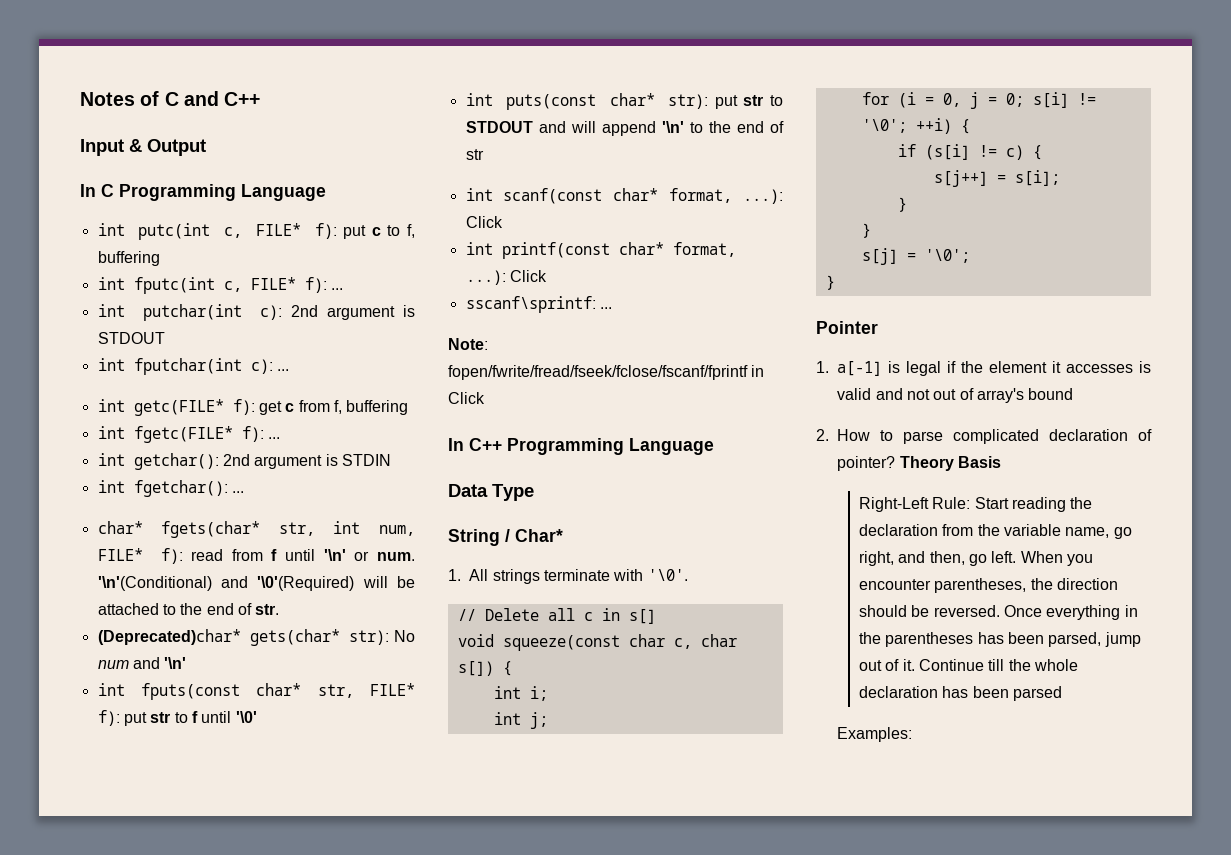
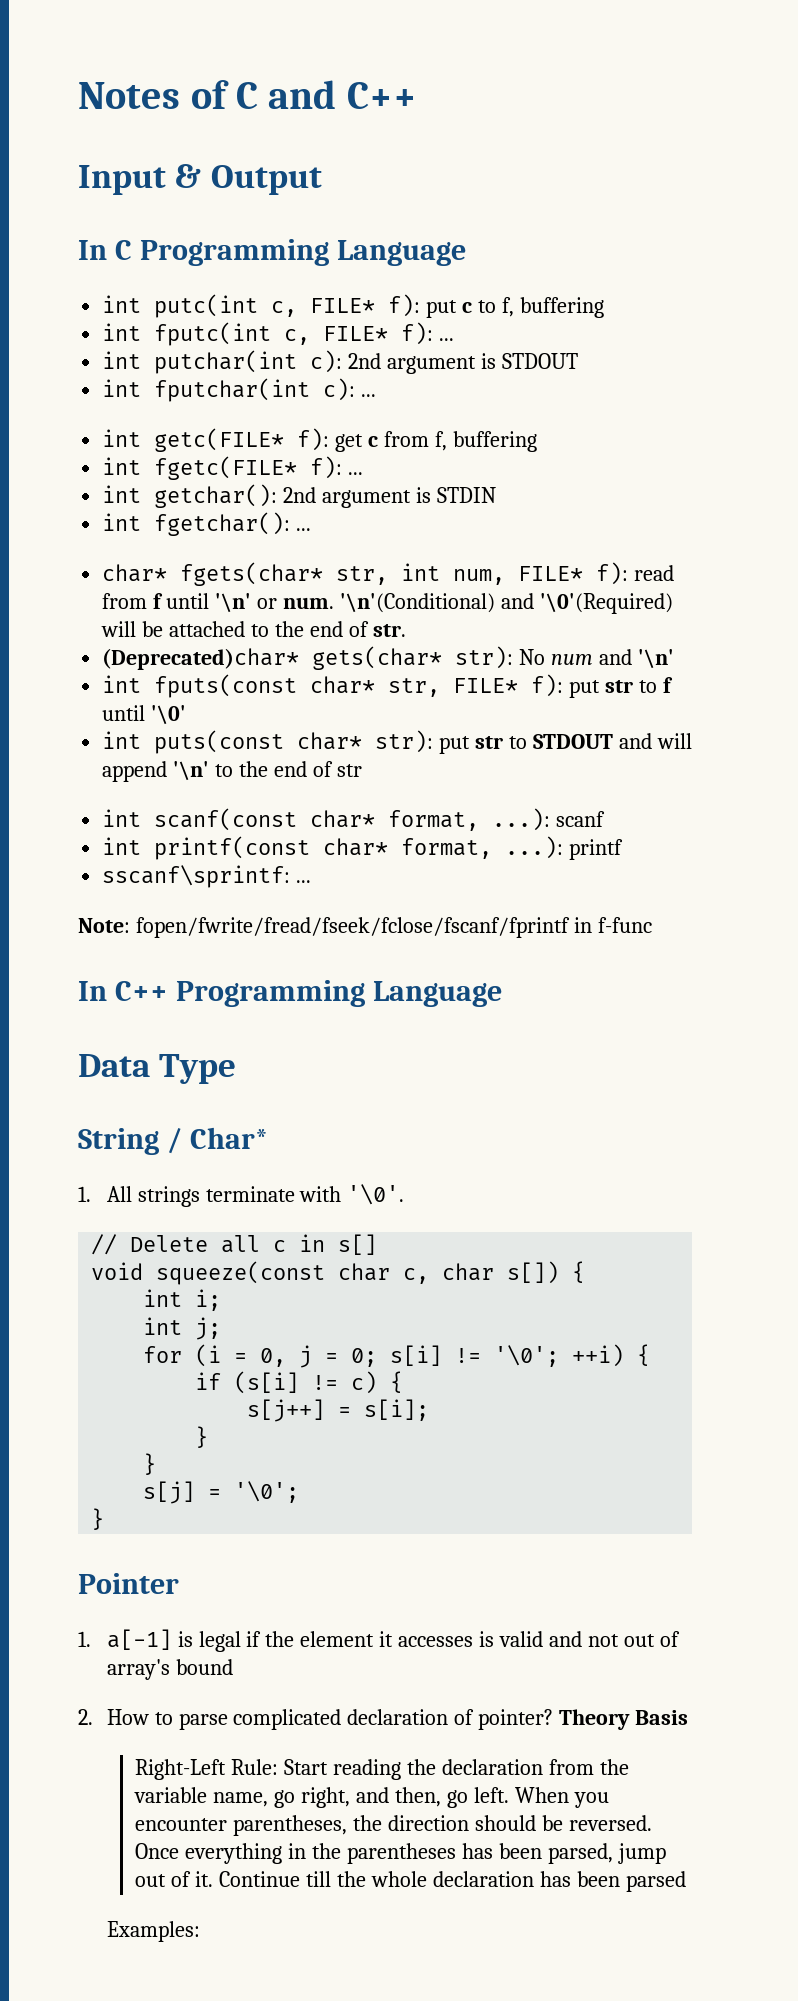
[465,216,503,228] Click -> [556,811,606,827] scanf
[509,270,547,282] Click -> [569,839,624,860] printf
[448,392,485,404] Click -> [597,917,652,933] f-func

